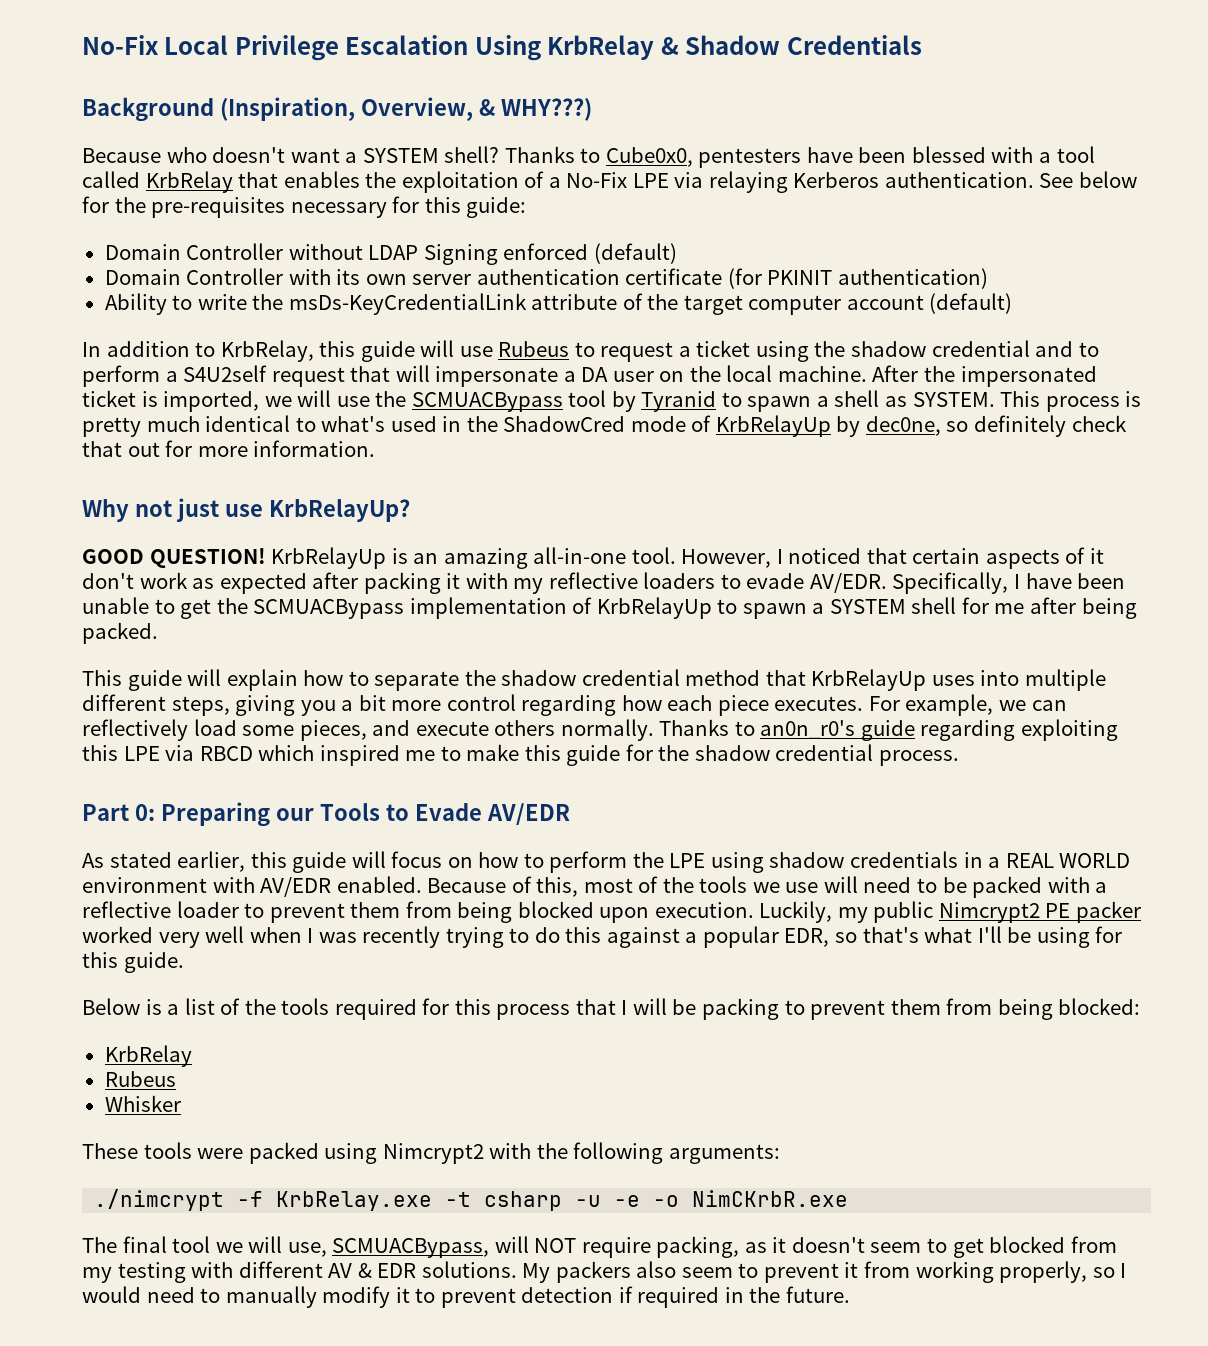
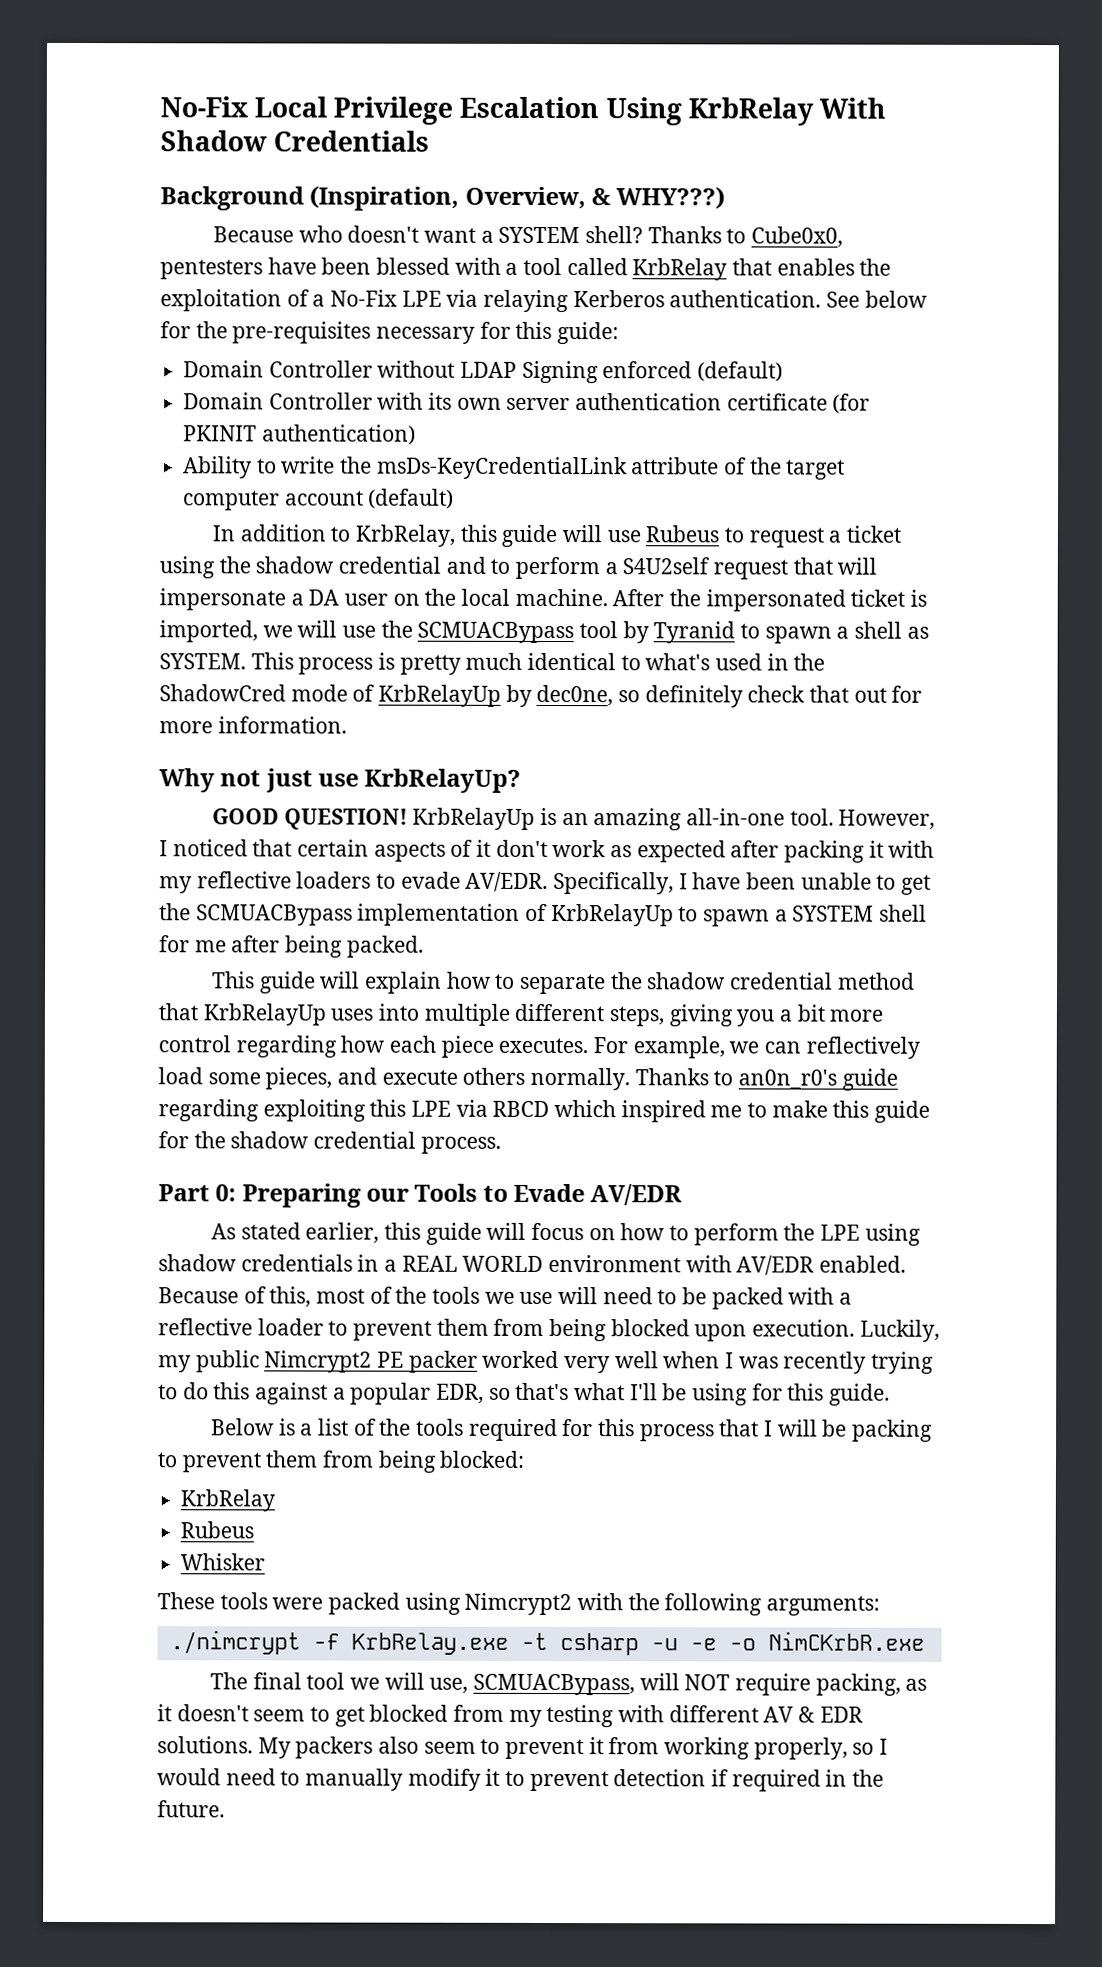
[660,37,679,55] & -> [818,97,886,119] With

